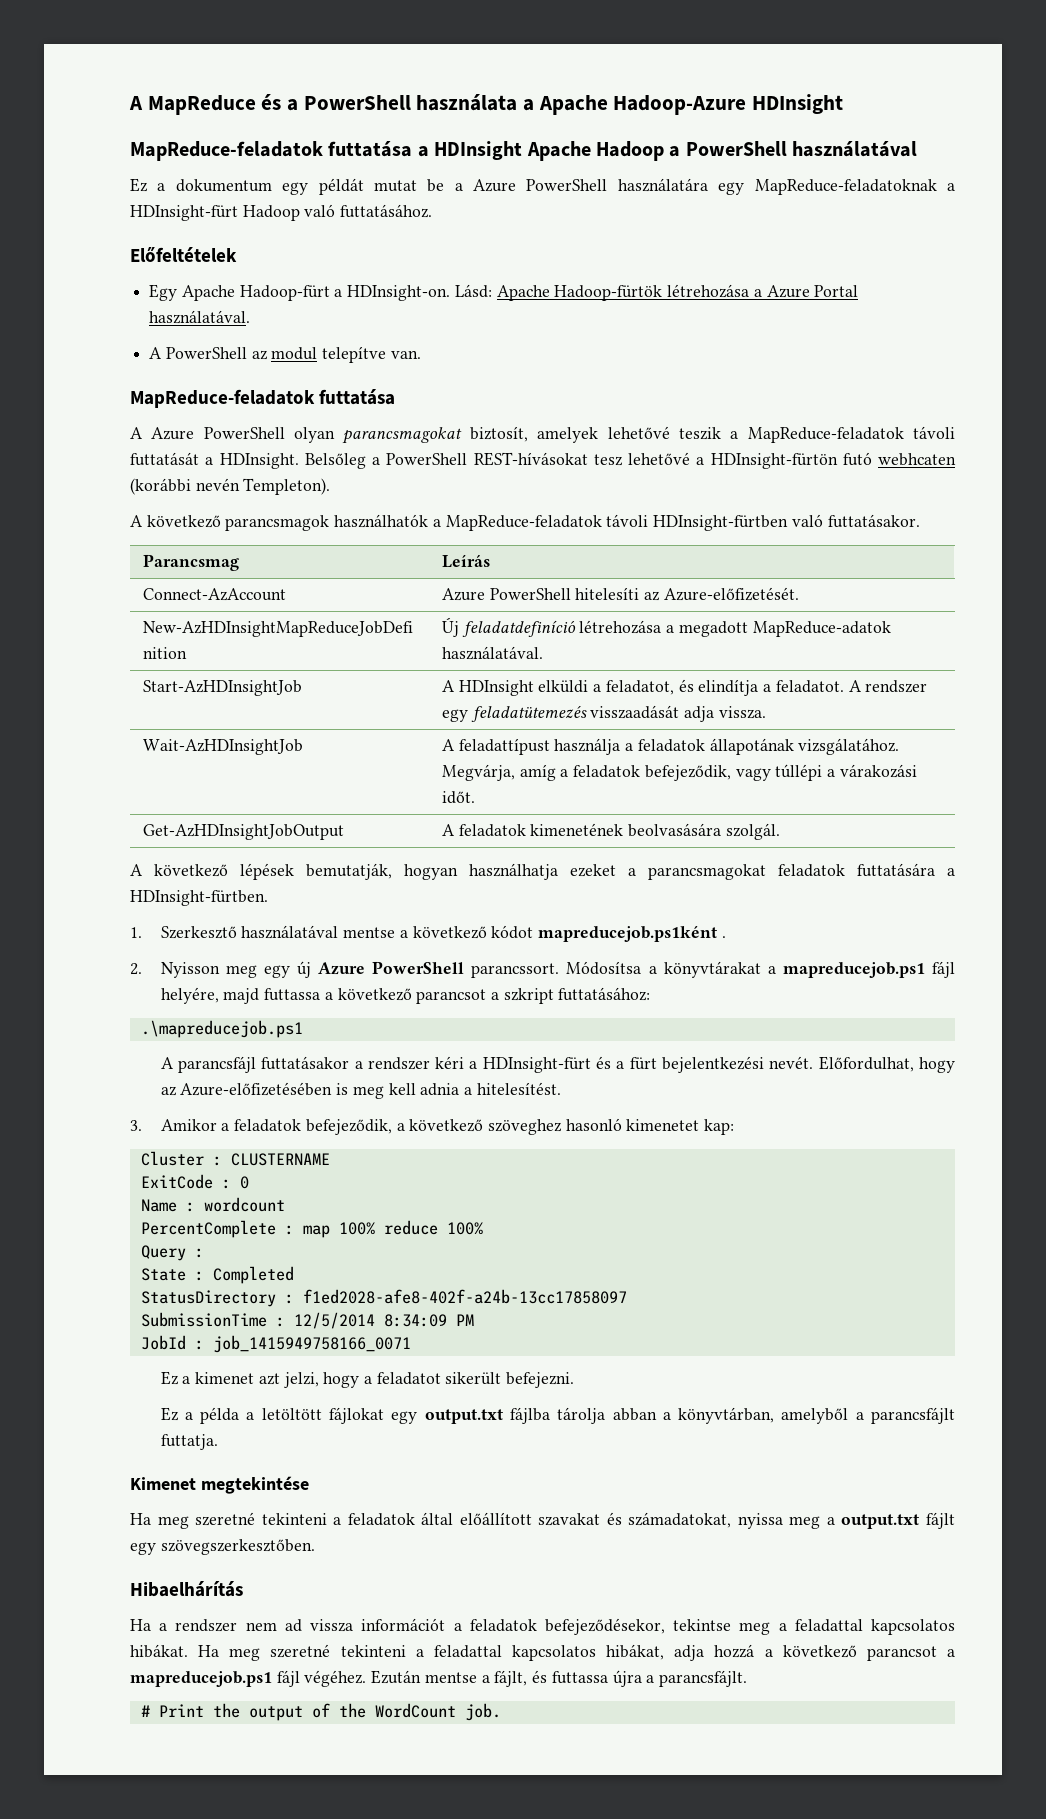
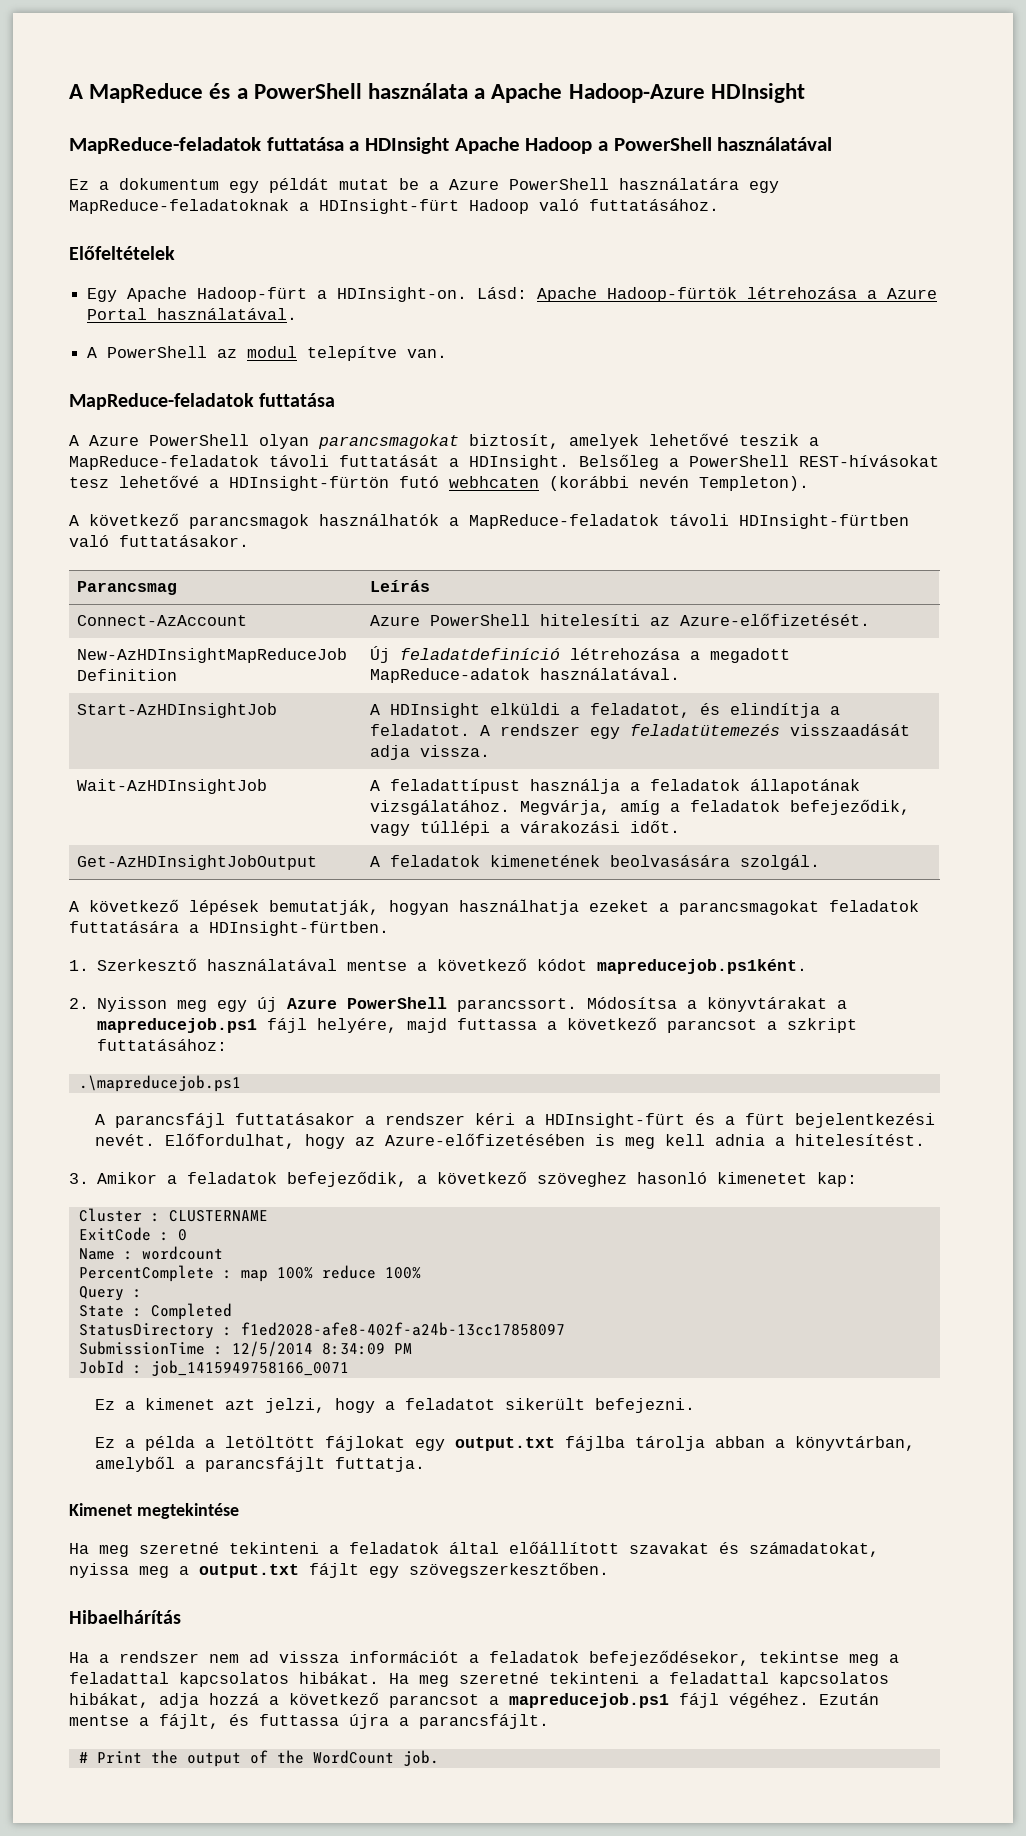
[537,925,726,942] mapreducejob.ps1ként . -> [597,959,808,974] mapreducejob.ps1ként.

